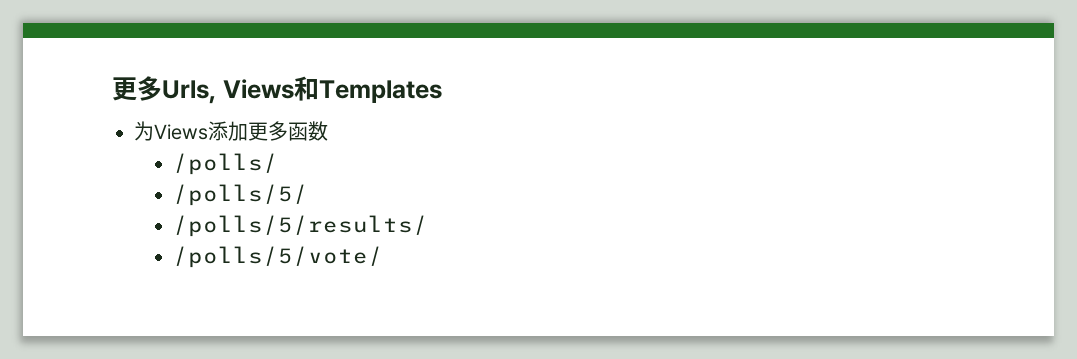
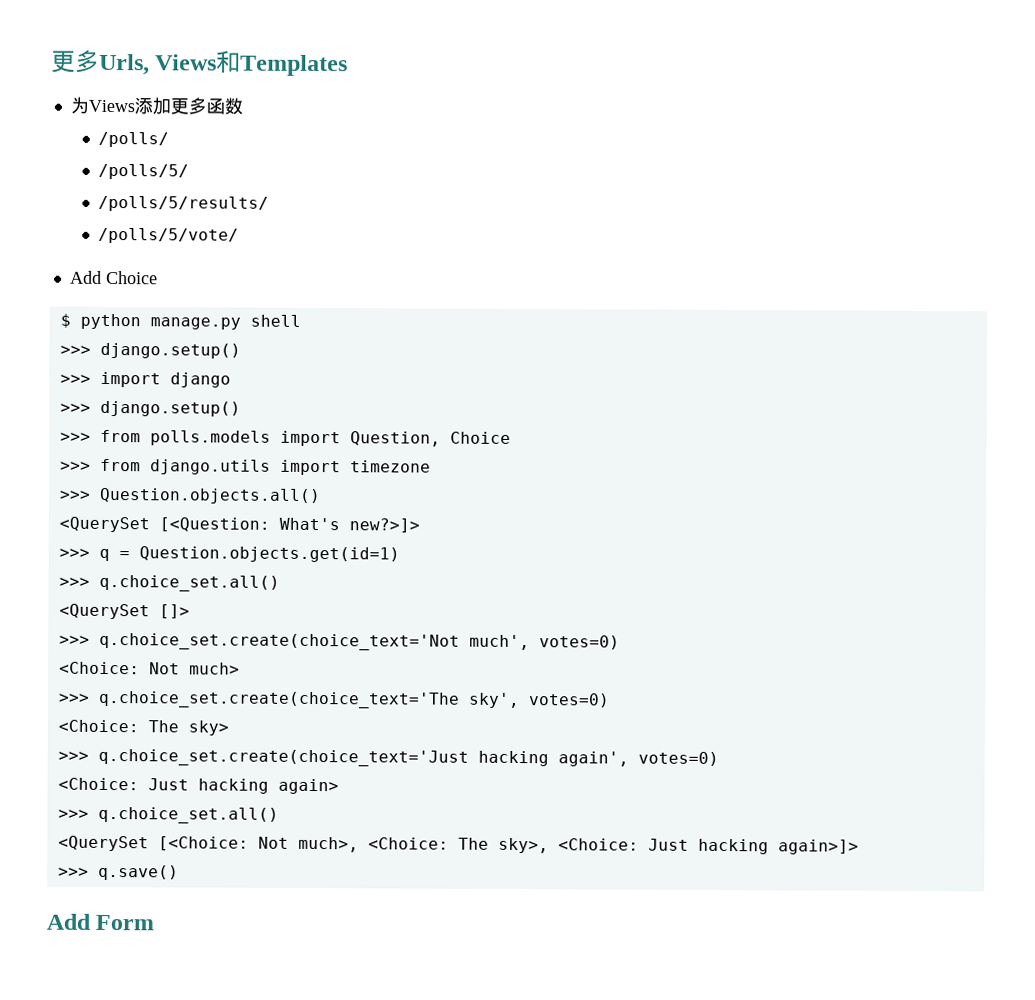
(383, 257) none -> [69,270,158,285] [59,313,301,330] [59,342,241,359] [59,371,231,388] [59,400,241,417] [59,429,511,447] [59,458,431,476] [58,487,321,505] [58,516,420,533] [58,546,400,563] [58,574,280,592] [58,603,190,620] [58,632,620,651] [58,661,240,675] [58,690,610,709] [57,719,229,736] [57,748,719,767] [57,777,339,795] [57,806,279,824] [57,835,859,855] [57,864,179,881] [46,913,155,931] // Add Choice // $ python manage.py shell // >>> django.setup() // >>> import django // >>> django.setup() // >>> from polls.models import Question, Choice // >>> from django.utils import timezone // >>> Question.objects.all() // <QuerySet [<Question: What's new?>]> // >>> q = Question.objects.get(id=1) // >>> q.choice_set.all() // <QuerySet []> // >>> q.choice_set.create(choice_text='Not much', votes=0) // <Choice: Not much> // >>> q.choice_set.create(choice_text='The sky', votes=0) // <Choice: The sky> // >>> q.choice_set.create(choice_text='Just hacking again', votes=0) // <Choice: Just hacking again> // >>> q.choice_set.all() // <QuerySet [<Choice: Not much>, <Choice: The sky>, <Choice: Just hacking again>]> // >>> q.save() // Add Form

